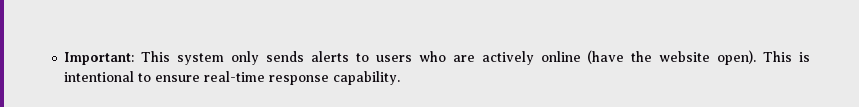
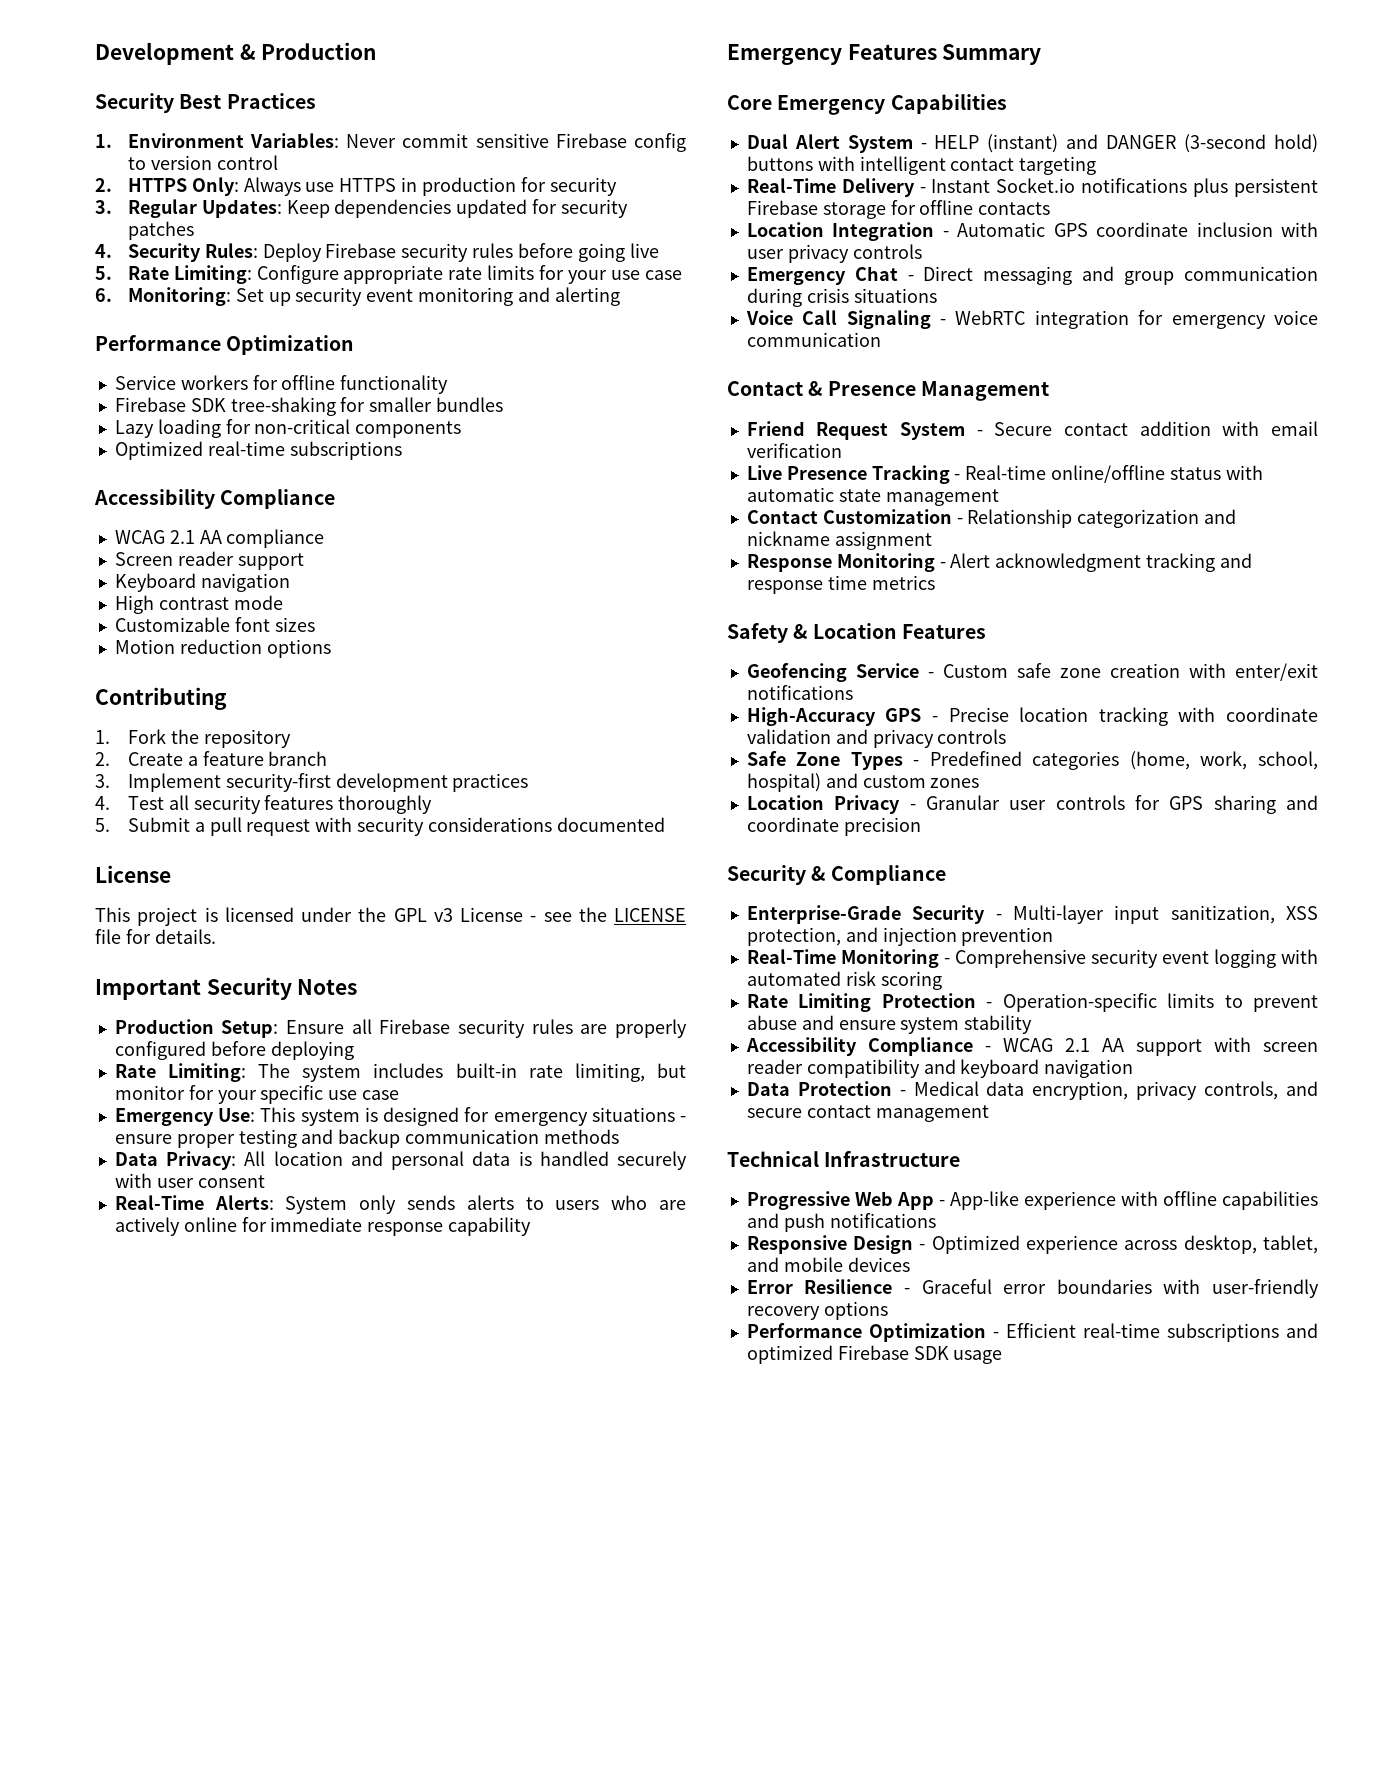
[64,51,225,65] Important: This system -> [95,42,377,65] [95,93,316,113] [95,133,687,152] [127,155,278,170] [95,177,617,196] [95,199,629,218] [127,221,194,240] [95,243,659,262] [95,265,682,284] [95,287,620,306] [95,335,355,355] [114,375,449,394] [114,397,504,416] [114,419,462,438] [114,441,402,460] [94,489,336,509] [114,529,325,548] [114,551,304,570] [114,573,290,592] [114,595,283,614] [114,617,315,632] [114,639,331,658] [95,687,227,710] [95,729,291,748] [95,751,328,766] [95,773,529,792] [95,795,433,814] [95,817,665,836] [95,865,171,883] [95,907,686,926] [95,929,216,944] [95,977,358,1000] [114,1019,688,1038] [114,1041,354,1060] [114,1063,686,1082] [114,1085,400,1104] [114,1107,687,1126] [114,1129,619,1148] [114,1151,688,1170] [114,1173,265,1188] [114,1195,348,1214] Development & Production // Security Best Practices // 1. Environment Variables: Never commit sensitive Firebase config to version control // 2. HTTPS Only: Always use HTTPS in production for security // 3. Regular Updates: Keep dependencies updated for security patches // 4. Security Rules: Deploy Firebase security rules before going live // 5. Rate Limiting: Configure appropriate rate limits for your use case // 6. Monitoring: Set up security event monitoring and alerting // Performance Optimization // Service workers for offline functionality // Firebase SDK tree-shaking for smaller bundles // Lazy loading for non-critical components // Optimized real-time subscriptions // Accessibility Compliance // WCAG 2.1 AA compliance // Screen reader support // Keyboard navigation // High contrast mode // Customizable font sizes // Motion reduction options // Contributing // 1. Fork the repository // 2. Create a feature branch // 3. Implement security-first development practices // 4. Test all security features thoroughly // 5. Submit a pull request with security considerations documented // License // This project is licensed under the GPL v3 License - see the LICENSE file for details. // Important Security Notes // Production Setup: Ensure all Firebase security rules are properly configured before deploying // Rate Limiting: The system includes built-in rate limiting, but monitor for your specific use case // Emergency Use: This system is designed for emergency situations - ensure proper testing and backup communication methods // Data Privacy: All location and personal data is handled securely with user consent // Real-Time Alerts: System
[587,50,810,65] [64,71,401,85] (have the website open). This is intentional to ensure real-time response capability. -> [241,1217,532,1236] [727,44,1042,65] [727,94,1007,115] [746,134,1318,153] [746,156,1097,175] [746,178,1318,197] [746,200,1051,219] [746,222,1318,241] [746,244,922,263] [746,266,1318,285] [746,288,937,307] [745,310,1318,329] [746,332,881,347] [727,381,1049,401] [746,421,1318,440] [746,443,842,458] [746,465,1263,484] [746,487,999,506] [746,509,1237,528] [746,531,932,550] [746,553,1252,572] [746,575,935,594] [727,623,986,643] [746,663,1318,682] [746,685,853,700] [746,707,1319,726] [746,729,1007,748] [746,751,1318,770] [746,773,980,792] [746,795,1318,814] [746,817,921,836] [727,865,946,885] [746,905,1318,924] [746,927,1054,946] [746,949,1318,968] [746,971,942,990] [746,993,1318,1012] [746,1015,1033,1034] [745,1037,1318,1056] [746,1059,1134,1078] [746,1081,1318,1100] [746,1105,989,1122] [727,1151,961,1167] [746,1191,1318,1210] [746,1213,936,1232] [746,1235,1318,1254] [746,1257,910,1272] [746,1279,1319,1298] [746,1301,888,1320] [746,1323,1318,1342] [746,1345,1003,1364] for immediate response capability // Emergency Features Summary // Core Emergency Capabilities // Dual Alert System - HELP (instant) and DANGER (3-second hold) buttons with intelligent contact targeting // Real-Time Delivery - Instant Socket.io notifications plus persistent Firebase storage for offline contacts // Location Integration - Automatic GPS coordinate inclusion with user privacy controls // Emergency Chat - Direct messaging and group communication during crisis situations // Voice Call Signaling - WebRTC integration for emergency voice communication // Contact & Presence Management // Friend Request System - Secure contact addition with email verification // Live Presence Tracking - Real-time online/offline status with automatic state management // Contact Customization - Relationship categorization and nickname assignment // Response Monitoring - Alert acknowledgment tracking and response time metrics // Safety & Location Features // Geofencing Service - Custom safe zone creation with enter/exit notifications // High-Accuracy GPS - Precise location tracking with coordinate validation and privacy controls // Safe Zone Types - Predefined categories (home, work, school, hospital) and custom zones // Location Privacy - Granular user controls for GPS sharing and coordinate precision // Security & Compliance // Enterprise-Grade Security - Multi-layer input sanitization, XSS protection, and injection prevention // Real-Time Monitoring - Comprehensive security event logging with automated risk scoring // Rate Limiting Protection - Operation-specific limits to prevent abuse and ensure system stability // Accessibility Compliance - WCAG 2.1 AA support with screen reader compatibility and keyboard navigation // Data Protection - Medical data encryption, privacy controls, and secure contact management // Technical Infrastructure // Progressive Web App - App-like experience with offline capabilities and push notifications // Responsive Design - Optimized experience across desktop, tablet, and mobile devices // Error Resilience - Graceful error boundaries with user-friendly recovery options // Performance Optimization - Efficient real-time subscriptions and optimized Firebase SDK usage

